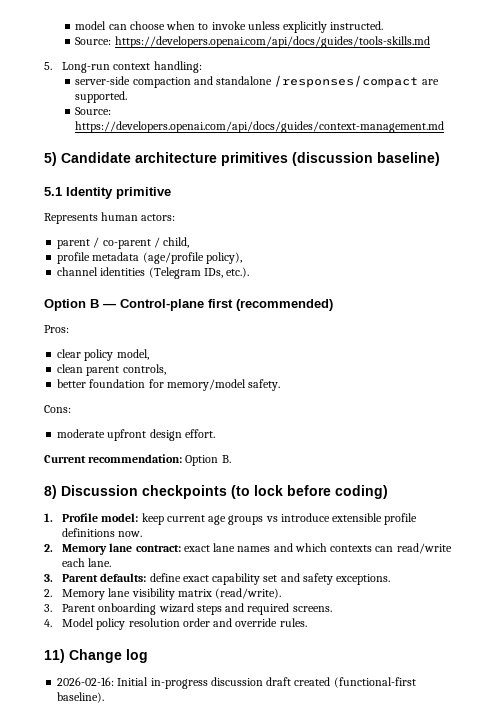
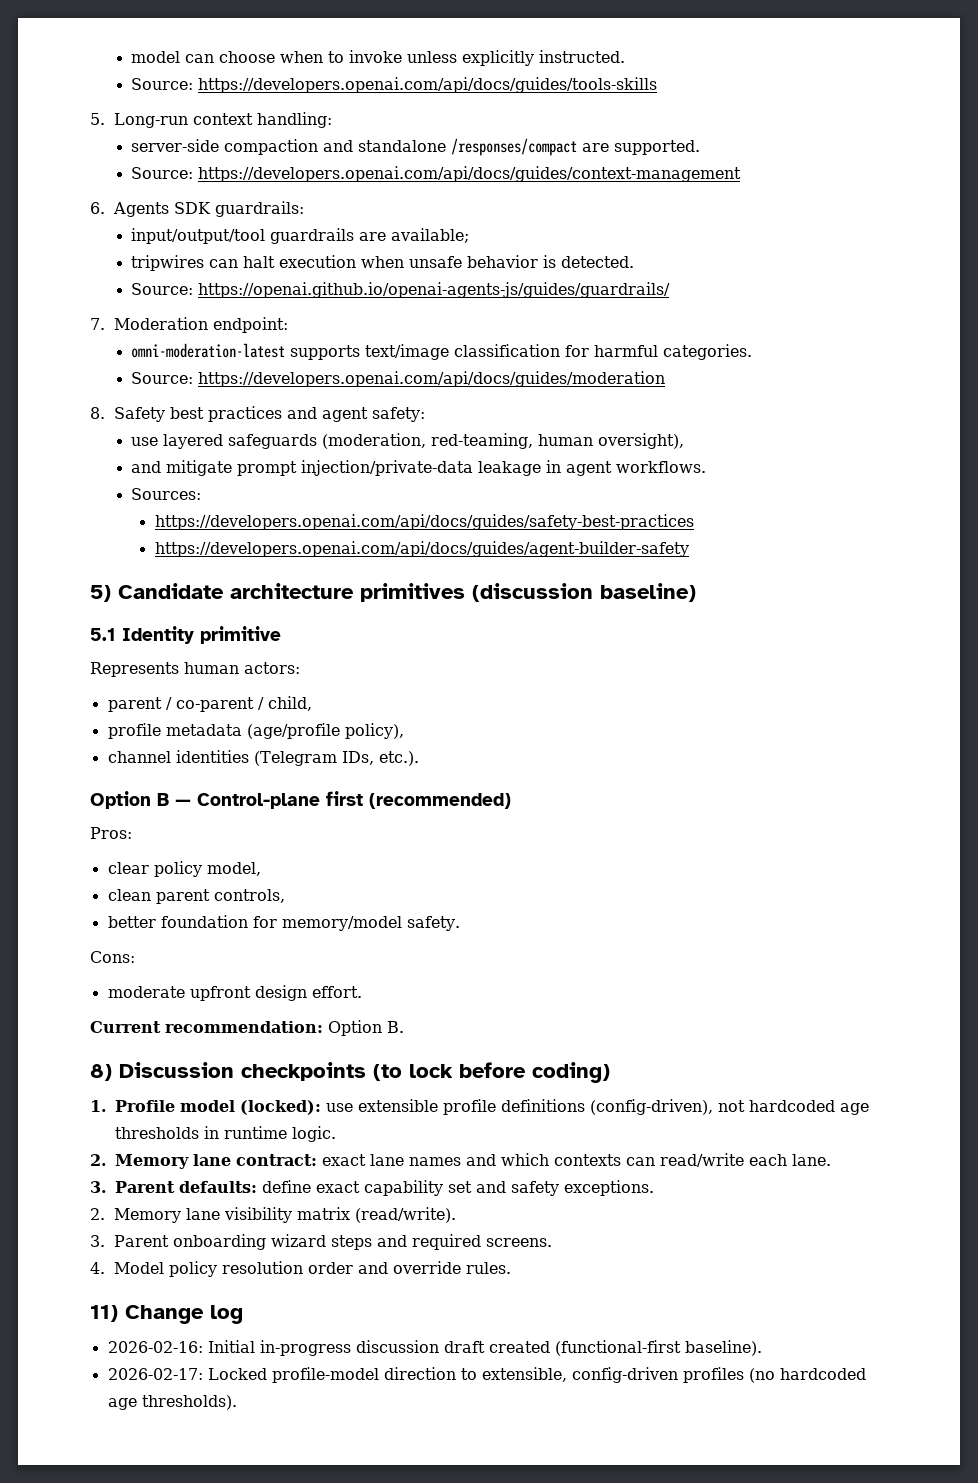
[114,36,430,48] https://developers.openai.com/api/docs/guides/tools-skills.md -> [198,77,658,93] https://developers.openai.com/api/docs/guides/tools-skills
[75,121,445,133] https://developers.openai.com/api/docs/guides/context-management.md -> [198,166,742,182] [90,201,304,217] [131,228,470,244] [131,255,635,271] [131,282,671,298] [90,317,288,333] [131,343,753,360] [131,371,666,387] [90,406,425,422] [131,433,685,449] [131,460,707,476] [131,488,202,500] [154,514,694,530] [154,541,689,557] https://developers.openai.com/api/docs/guides/context-management // 6. Agents SDK guardrails: // input/output/tool guardrails are available; // tripwires can halt execution when unsafe behavior is detected. // Source: https://openai.github.io/openai-agents-js/guides/guardrails/ // 7. Moderation endpoint: // omni-moderation-latest supports text/image classification for harmful categories. // Source: https://developers.openai.com/api/docs/guides/moderation // 8. Safety best practices and agent safety: // use layered safeguards (moderation, red-teaming, human oversight), // and mitigate prompt injection/private-data leakage in agent workflows. // Sources: // https://developers.openai.com/api/docs/guides/safety-best-practices // https://developers.openai.com/api/docs/guides/agent-builder-safety
[101,513,418,525] [62,528,143,537] model: keep current age groups vs introduce extensible profile definitions now. -> [180,1099,869,1115] [115,1126,336,1142] model (locked): use extensible profile definitions (config-driven), not hardcoded age thresholds in runtime logic.
(105, 697) none -> [107,1367,866,1383] [107,1395,237,1410] // 2026-02-17: Locked profile-model direction to extensible, config-driven profiles (no hardcoded age thresholds).

